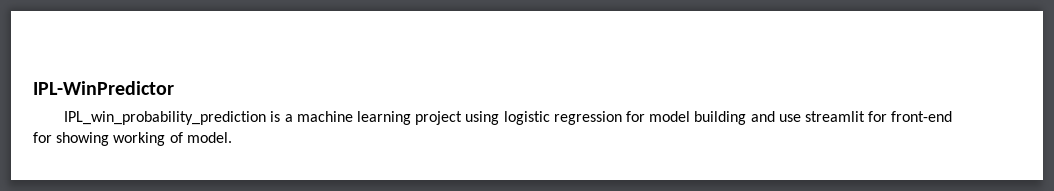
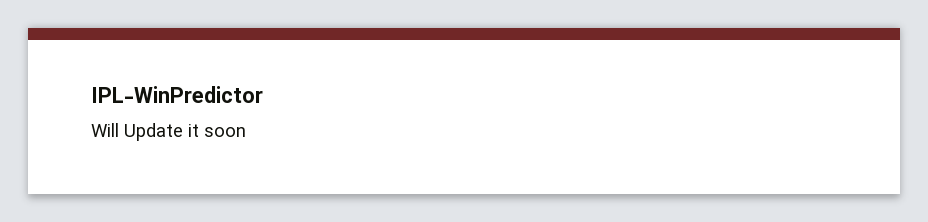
[64,111,953,125] [33,132,232,146] IPL_win_probability_prediction is a machine learning project using logistic regression for model building and use streamlit for front-end for showing working of model. -> [91,123,246,141] Will Update it soon

